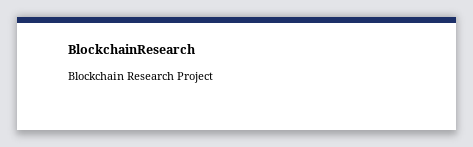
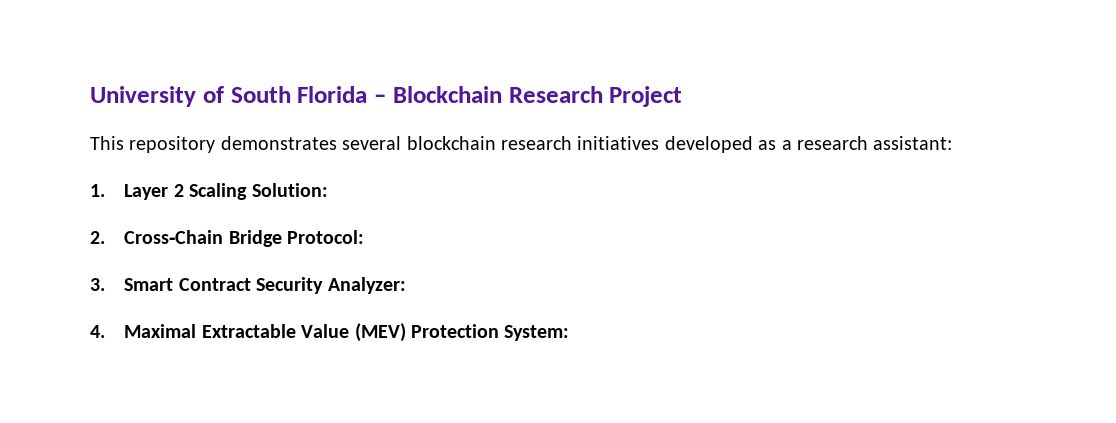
[68,44,196,54] [68,72,213,83] BlockchainResearch // Blockchain Research Project -> [90,86,683,107] [90,136,953,153] [90,183,328,200] [90,230,365,247] [90,277,406,294] [90,323,570,342] University of South Florida – Blockchain Research Project // This repository demonstrates several blockchain research initiatives developed as a research assistant: // 1. Layer 2 Scaling Solution: // 2. Cross‑Chain Bridge Protocol: // 3. Smart Contract Security Analyzer: // 4. Maximal Extractable Value (MEV) Protection System:

